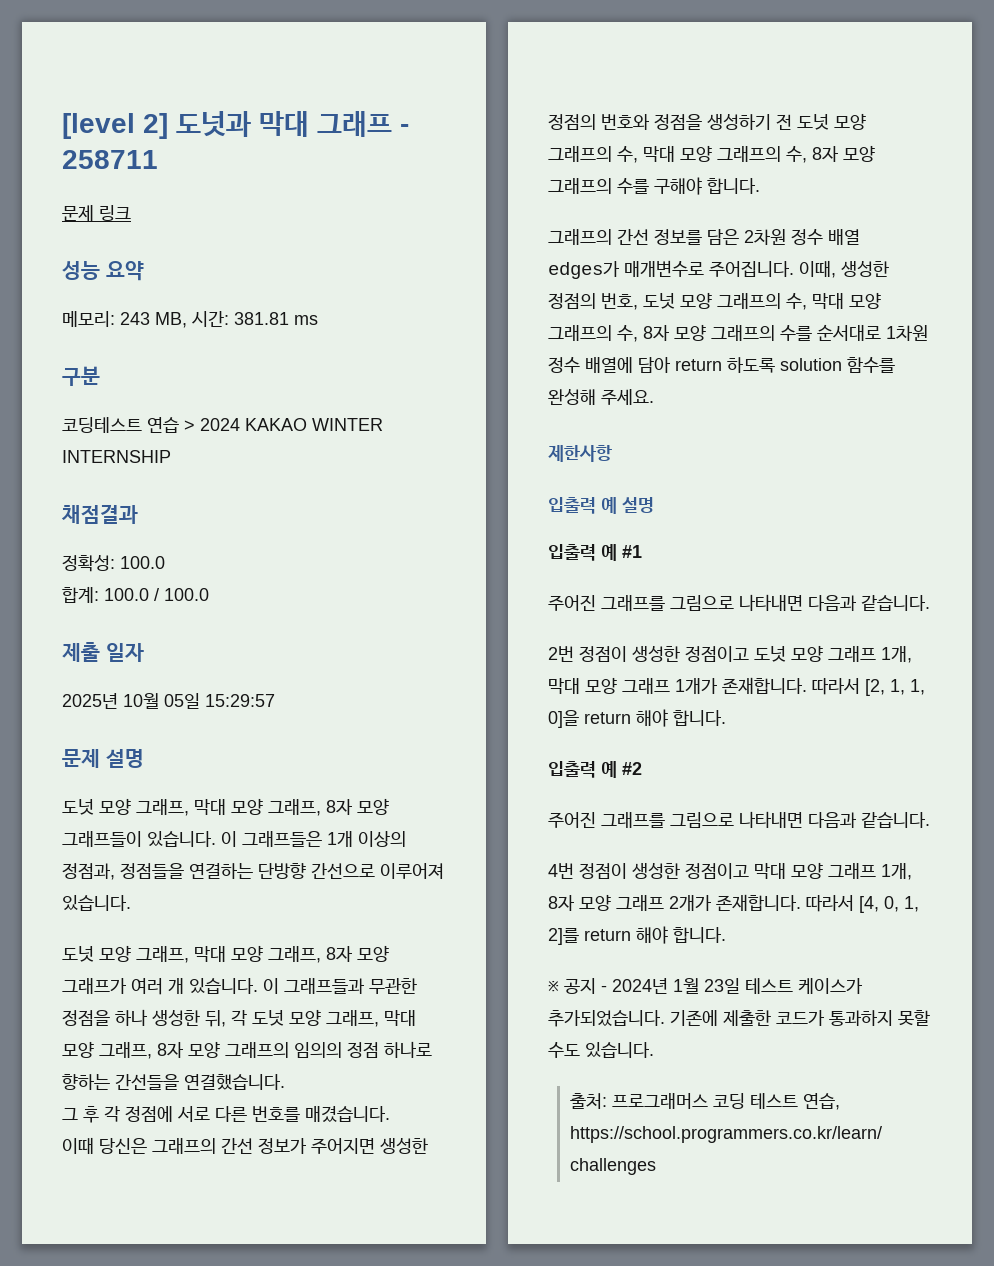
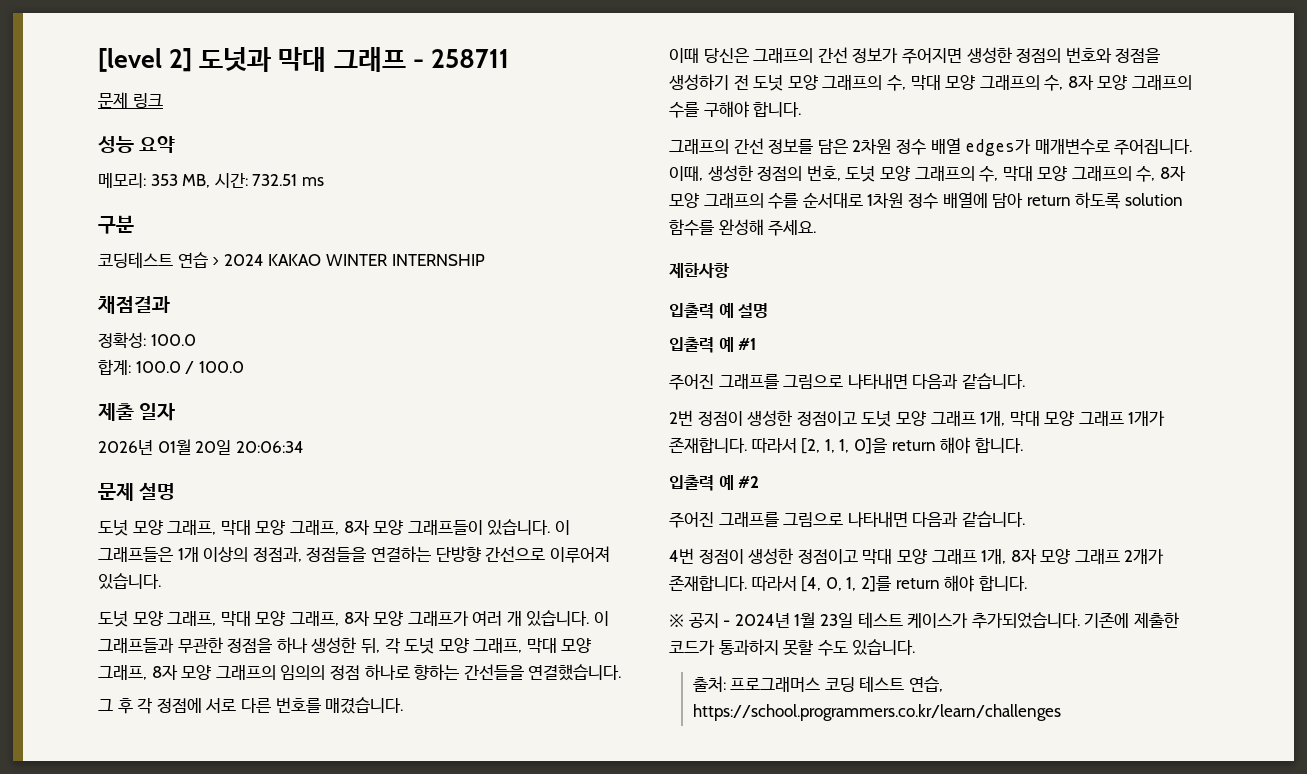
[120,312,150,325] 243 -> [150,174,178,186] 353
[234,312,289,325] 381.81 -> [252,174,298,186] 732.51
[62,693,275,709] 2025년 10월 05일 15:29:57 -> [98,439,304,455] 2026년 01월 20일 20:06:34

